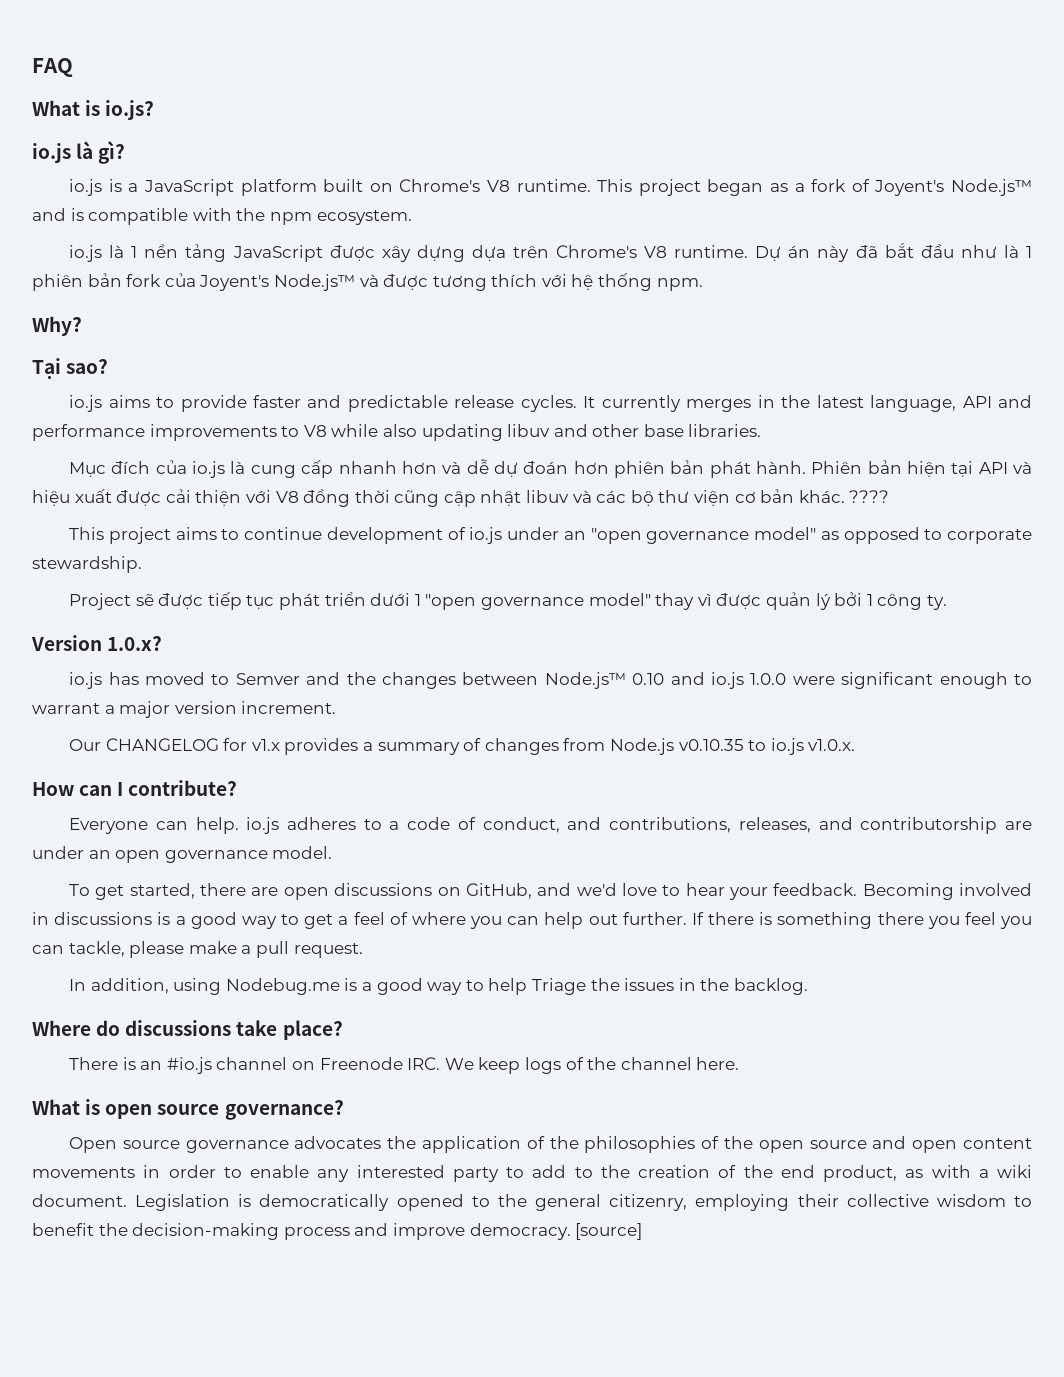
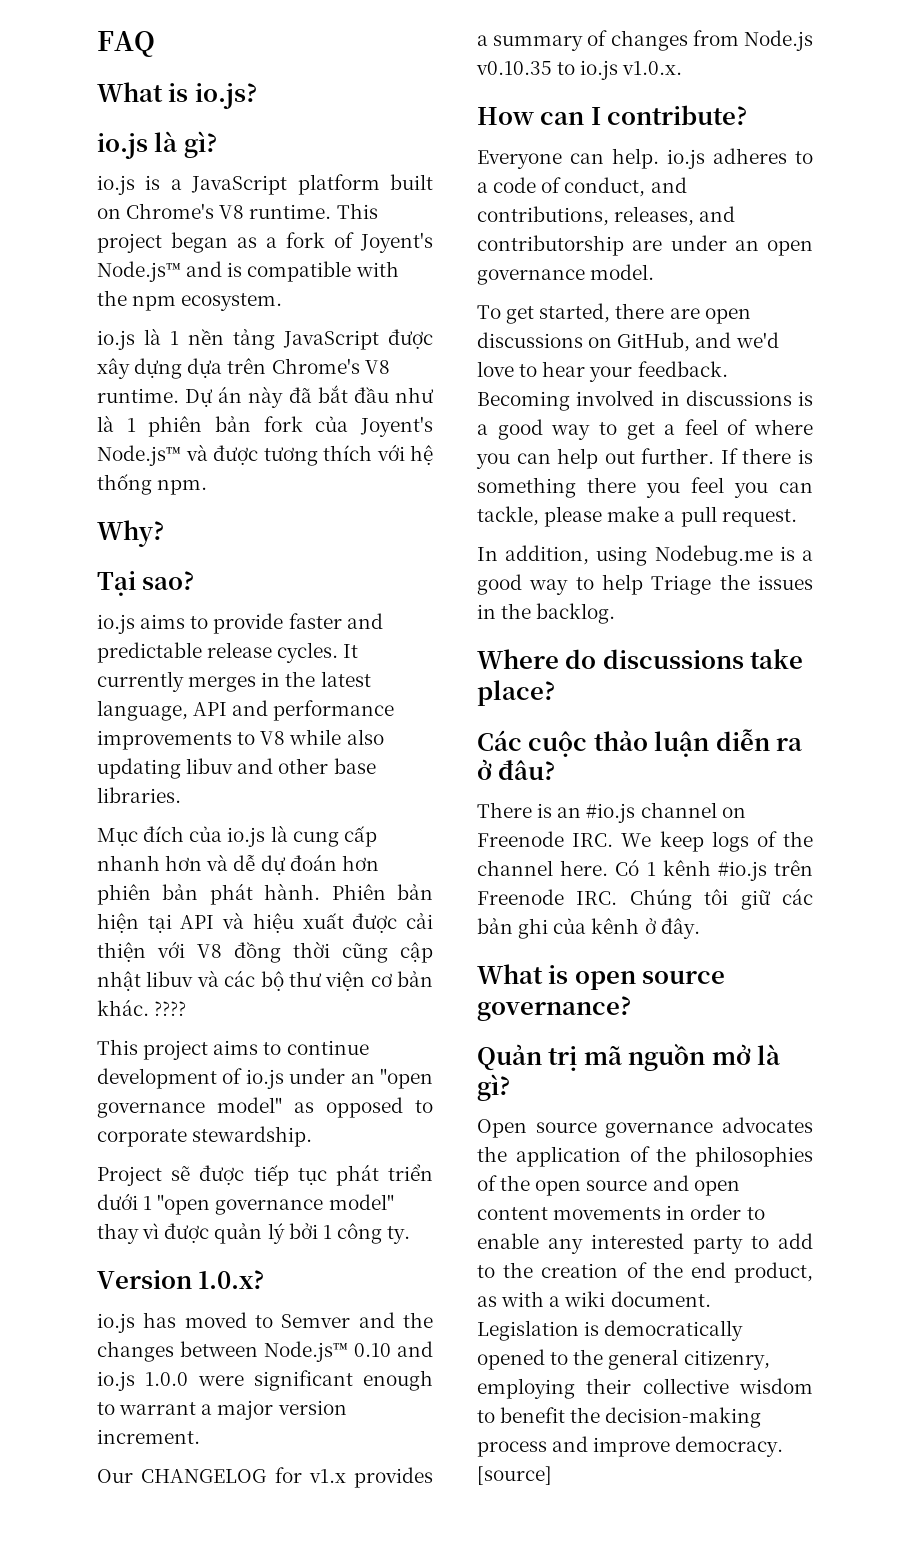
(343, 1030) none -> [477,729,803,757] [477,759,556,780] // Các cuộc thảo luận diễn ra ở đâu?
(740, 1063) none -> [615,859,813,881] [477,888,813,910] [477,918,700,939] Có 1 kênh #io.js trên Freenode IRC. Chúng tôi giữ các bản ghi của kênh ở đây.
(344, 1110) none -> [477,1044,781,1071] [477,1074,510,1101] // Quản trị mã nguồn mở là gì?

